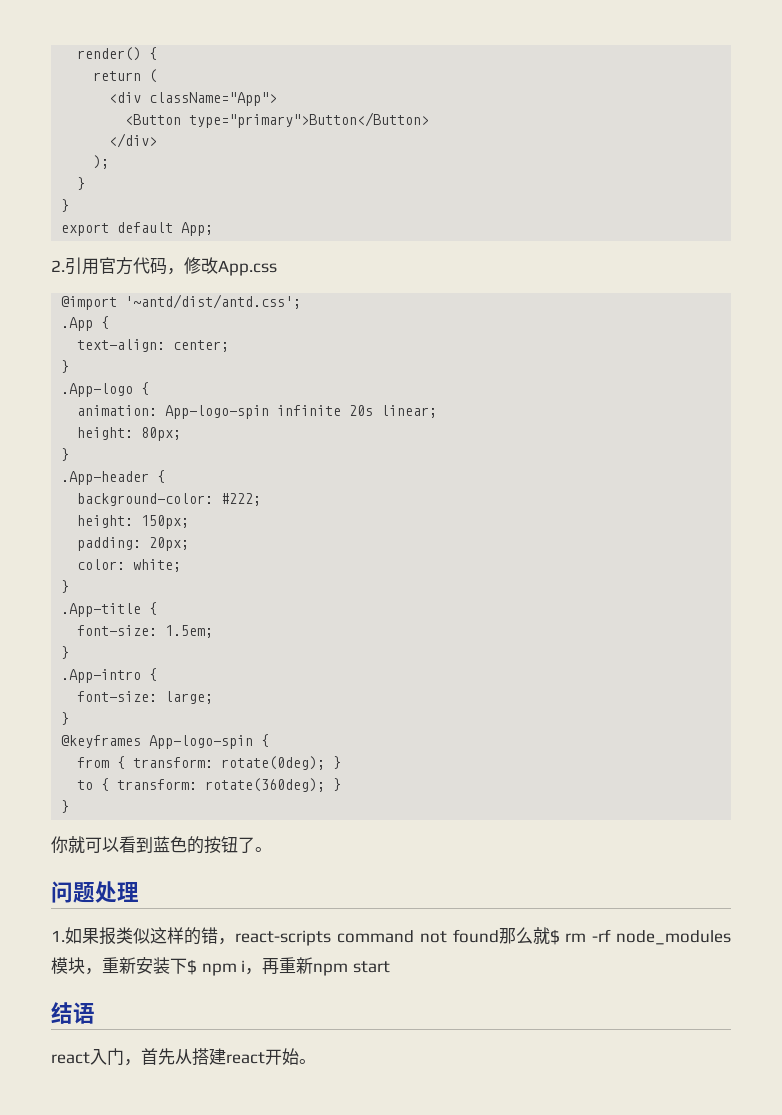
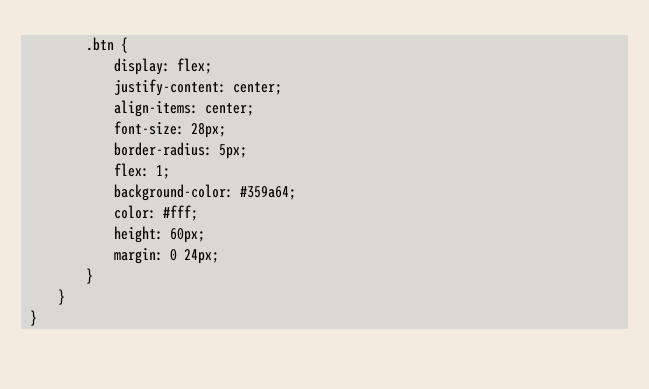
[77,47,158,61] [93,69,158,83] [109,92,278,106] [125,112,430,128] [109,133,158,148] [93,155,110,169] [77,177,86,190] [61,199,70,212] [61,222,214,236] [51,257,277,276] [61,294,302,310] [61,316,110,331] [77,339,230,352] [61,360,70,373] [61,382,150,397] [77,405,438,419] [77,427,182,441] [61,448,70,461] [61,470,166,485] [77,493,262,506] [77,515,190,529] [77,537,190,551] [77,559,182,572] [61,580,70,593] [61,602,158,617] [77,625,214,638] [61,646,70,659] [61,668,158,683] [77,691,214,704] [61,712,70,725] [61,734,270,749] [77,756,342,770] [77,778,342,792] [61,800,70,813] [51,836,272,854] [51,881,139,903] [51,927,731,946] [51,957,390,976] [51,1002,95,1024] [51,1048,316,1066] render() { // return ( // <div className="App"> // <Button type="primary">Button</Button> // </div> // ); // } // } // export default App; // 2.引用官方代码，修改App.css // @import '~antd/dist/antd.css'; // .App { // text-align: center; // } // .App-logo { // animation: App-logo-spin infinite 20s linear; // height: 80px; // } // .App-header { // background-color: #222; // height: 150px; // padding: 20px; // color: white; // } // .App-title { // font-size: 1.5em; // } // .App-intro { // font-size: large; // } // @keyframes App-logo-spin { // from { transform: rotate(0deg); } // to { transform: rotate(360deg); } // } // 你就可以看到蓝色的按钮了。 // 问题处理 // 1.如果报类似这样的错，react-scripts command not found那么就$ rm -rf node_modules模块，重新安装下$ npm i，再重新npm start // 结语 // react入门，首先从搭建react开始。 -> [86,37,128,53] [114,58,212,75] [114,79,282,96] [114,100,254,117] [114,121,226,138] [114,142,247,159] [114,163,170,179] [114,184,296,201] [114,205,198,221] [114,226,205,243] [114,248,219,264] [86,268,93,284] [58,289,65,305] [30,310,37,326] .btn { // display: flex; // justify-content: center; // align-items: center; // font-size: 28px; // border-radius: 5px; // flex: 1; // background-color: #359a64; // color: #fff; // height: 60px; // margin: 0 24px; // } // } // }

